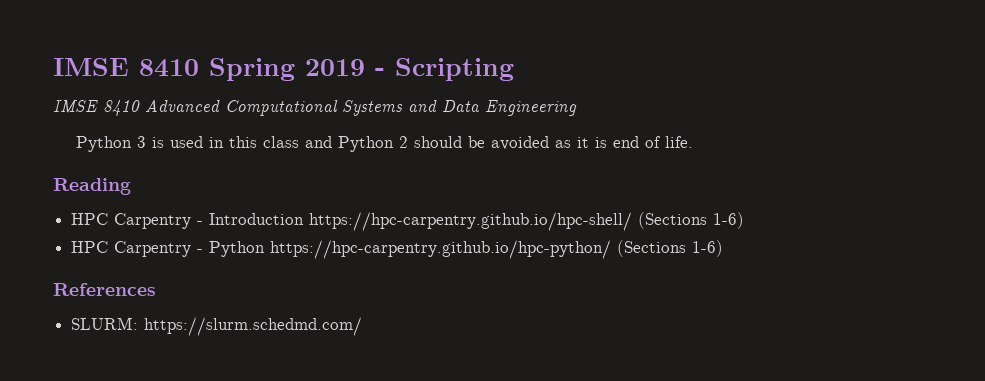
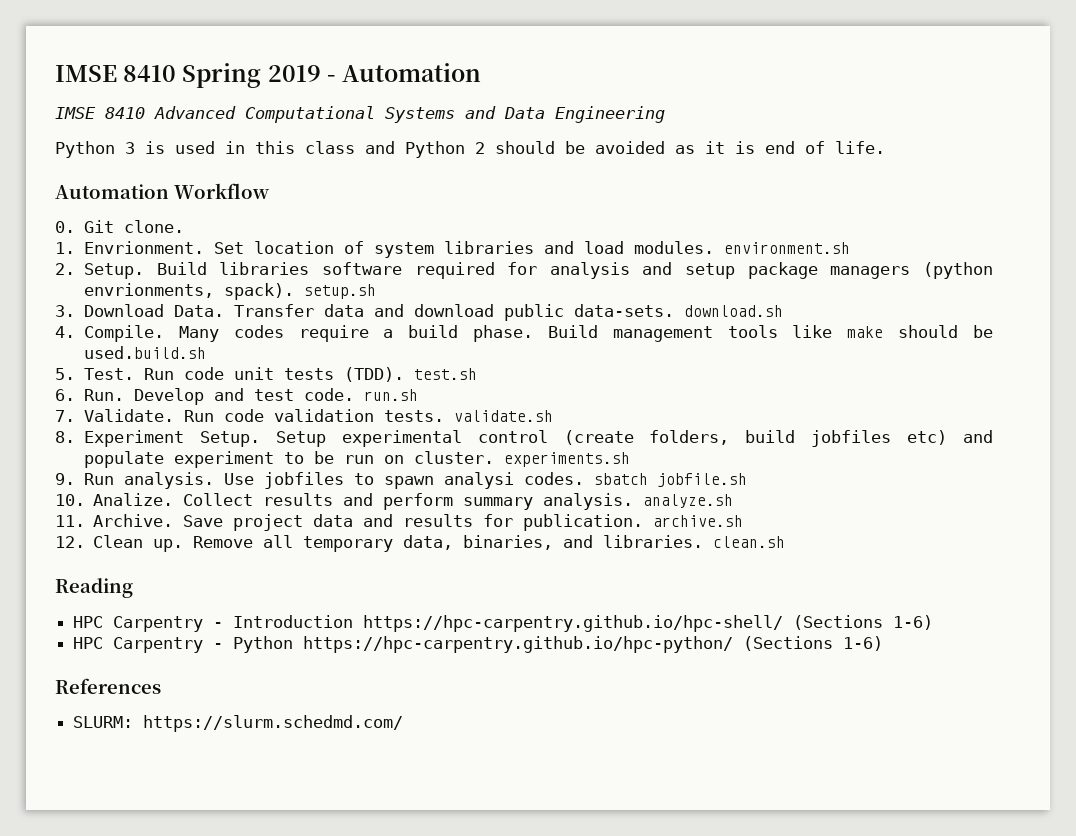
[395,58,514,81] Scripting -> [342,63,482,82] Automation
(693, 142) none -> [55,183,270,199] [55,220,184,233] [55,241,850,258] [55,262,993,279] [83,283,376,300] [55,304,783,321] [55,325,993,342] [83,346,206,359] [55,367,477,382] [55,388,418,405] [55,409,553,422] [55,430,993,447] [83,451,630,468] [55,472,747,489] [55,493,734,510] [55,514,744,531] [55,535,786,552] // Automation Workflow // 0. Git clone. // 1. Envrionment. Set location of system libraries and load modules. environment.sh // 2. Setup. Build libraries software required for analysis and setup package managers (python envrionments, spack). setup.sh // 3. Download Data. Transfer data and download public data-sets. download.sh // 4. Compile. Many codes require a build phase. Build management tools like make should be used.build.sh // 5. Test. Run code unit tests (TDD). test.sh // 6. Run. Develop and test code. run.sh // 7. Validate. Run code validation tests. validate.sh // 8. Experiment Setup. Setup experimental control (create folders, build jobfiles etc) and populate experiment to be run on cluster. experiments.sh // 9. Run analysis. Use jobfiles to spawn analysi codes. sbatch jobfile.sh // 10. Analize. Collect results and perform summary analysis. analyze.sh // 11. Archive. Save project data and results for publication. archive.sh // 12. Clean up. Remove all temporary data, binaries, and libraries. clean.sh

